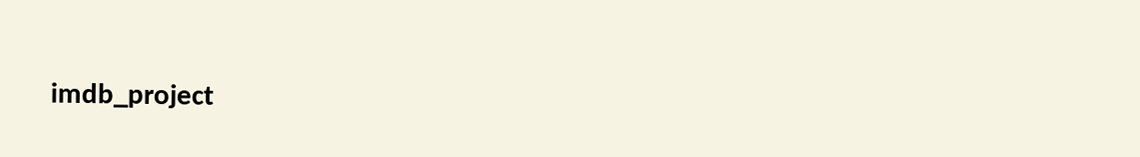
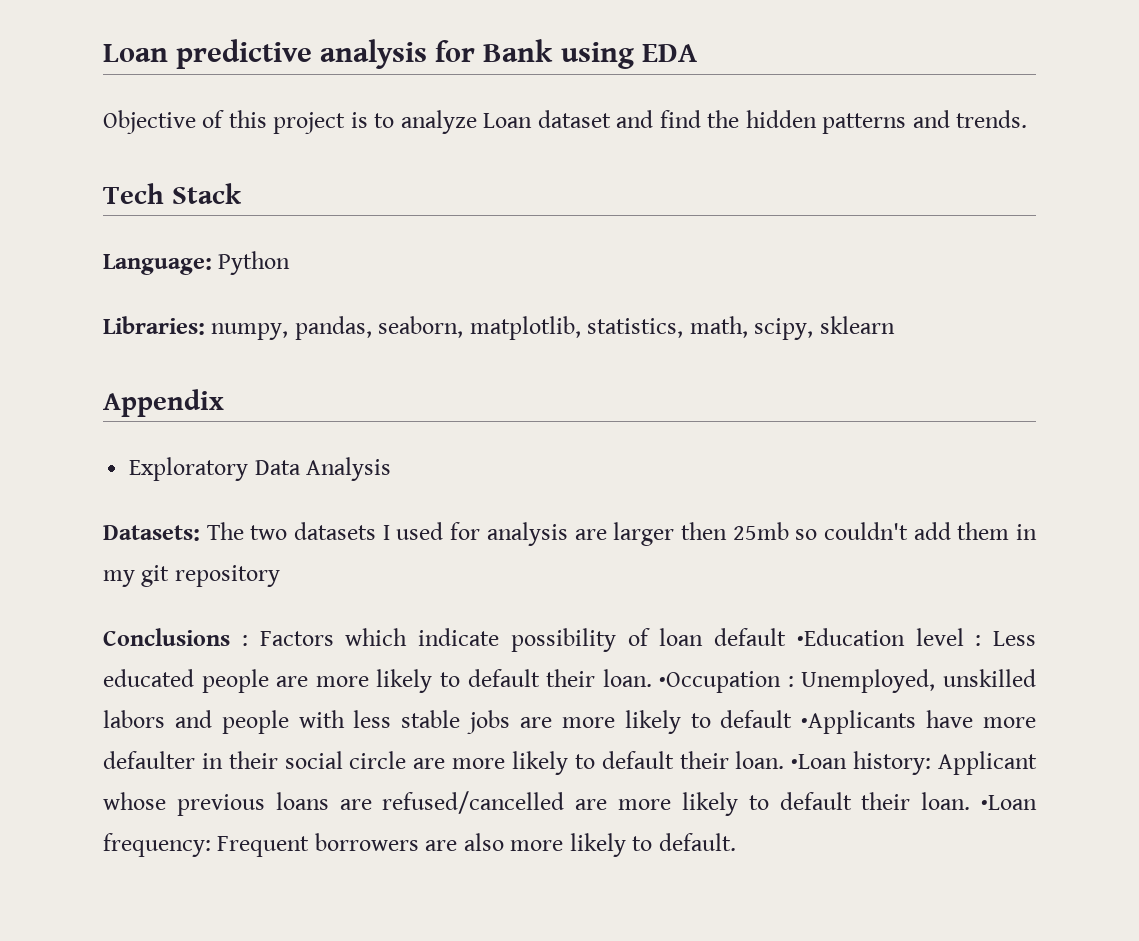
[50,82,214,109] imdb_project -> [103,39,697,69] [103,110,1028,134] [103,183,242,204] [103,251,291,275] [103,316,895,340] [103,389,224,417] [129,457,392,481] [103,522,1037,546] [103,565,280,587] [103,628,1036,652] [103,669,1036,693] [103,710,1036,734] [103,751,1037,775] [103,791,1038,816] [103,833,736,857] Loan predictive analysis for Bank using EDA // Objective of this project is to analyze Loan dataset and find the hidden patterns and trends. // Tech Stack // Language: Python // Libraries: numpy, pandas, seaborn, matplotlib, statistics, math, scipy, sklearn // Appendix // Exploratory Data Analysis // Datasets: The two datasets I used for analysis are larger then 25mb so couldn't add them in my git repository // Conclusions : Factors which indicate possibility of loan default •Education level : Less educated people are more likely to default their loan. •Occupation : Unemployed, unskilled labors and people with less stable jobs are more likely to default •Applicants have more defaulter in their social circle are more likely to default their loan. •Loan history: Applicant whose previous loans are refused/cancelled are more likely to default their loan. •Loan frequency: Frequent borrowers are also more likely to default.

